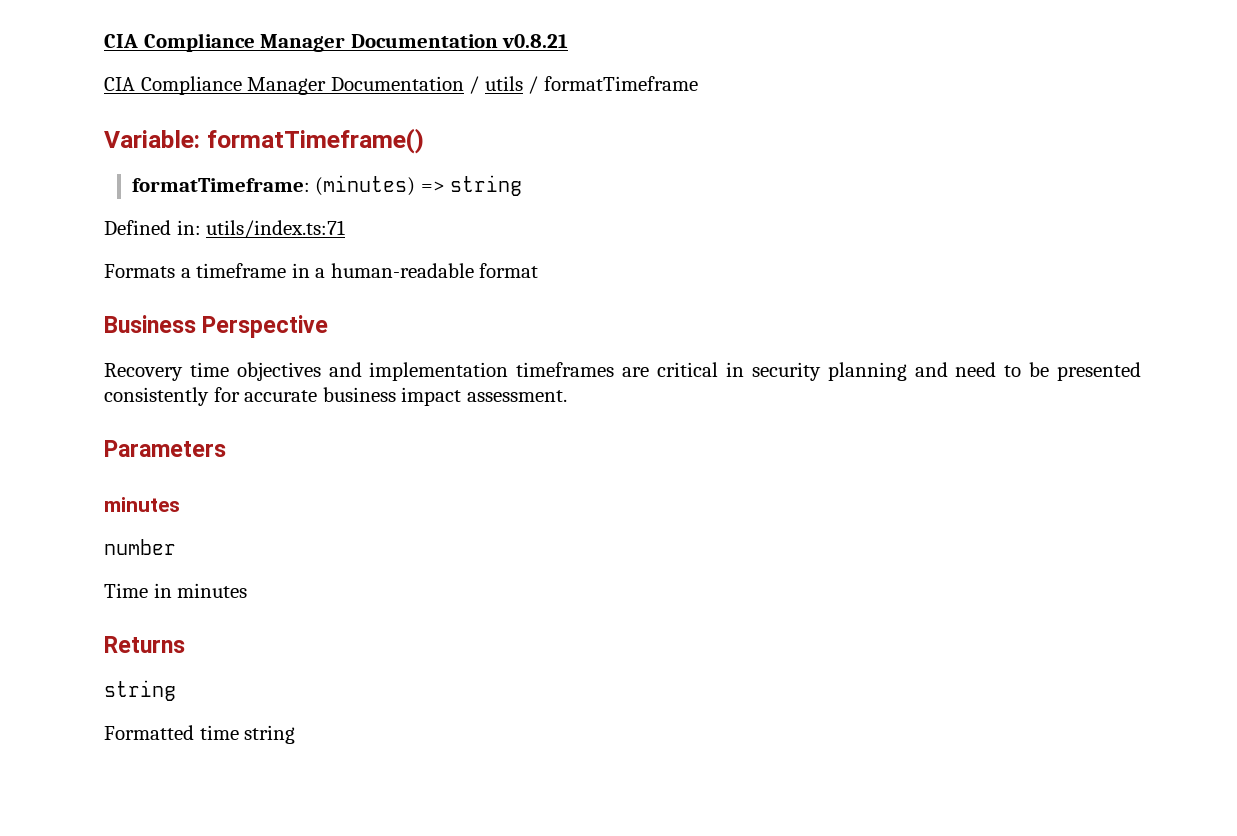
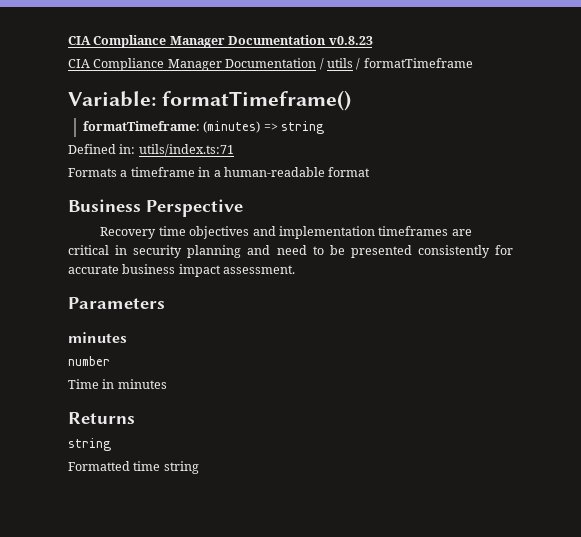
[104,33,569,52] CIA Compliance Manager Documentation v0.8.21 -> [68,35,373,48] CIA Compliance Manager Documentation v0.8.23

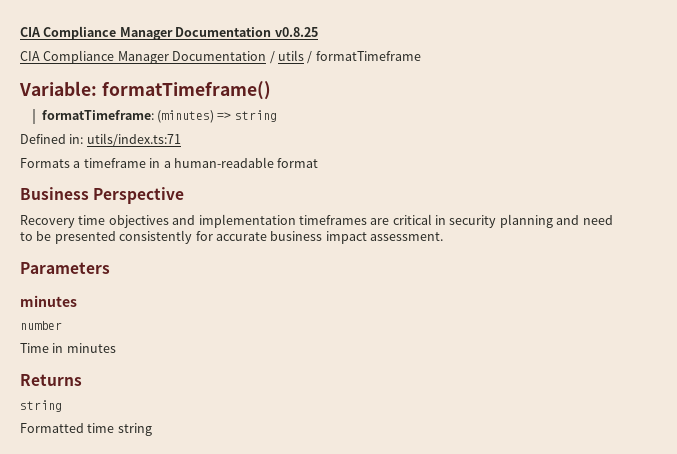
[68,35,373,48] CIA Compliance Manager Documentation v0.8.23 -> [20,26,318,40] CIA Compliance Manager Documentation v0.8.25

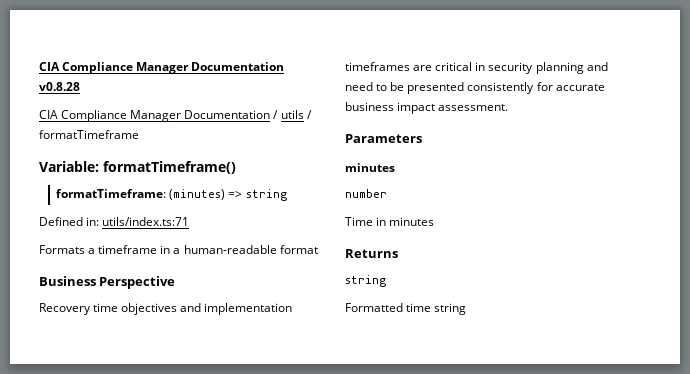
[20,26,318,40] CIA Compliance Manager Documentation v0.8.25 -> [39,62,285,74] [39,82,80,91] CIA Compliance Manager Documentation v0.8.28

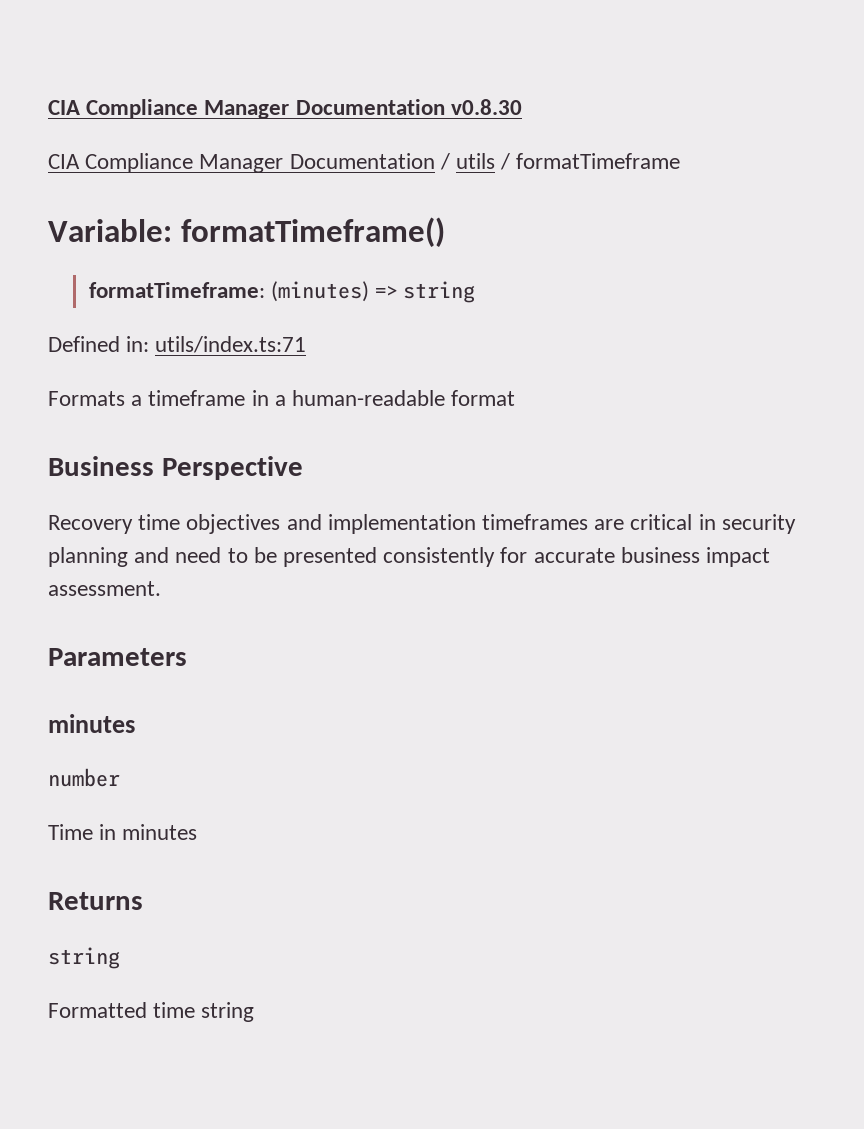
[39,62,285,74] [39,82,80,91] CIA Compliance Manager Documentation v0.8.28 -> [48,99,522,119] CIA Compliance Manager Documentation v0.8.30

